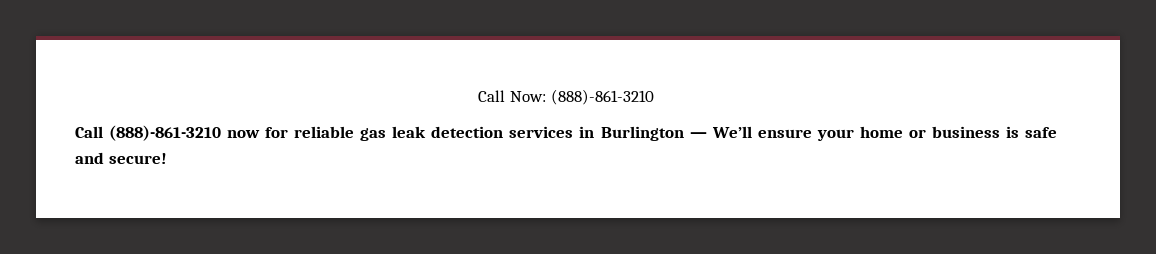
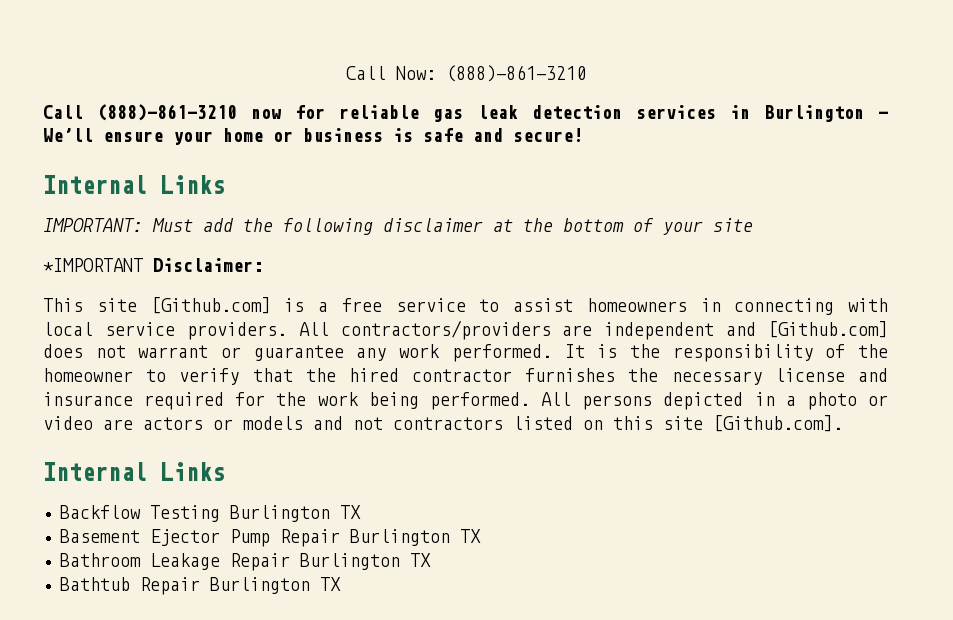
(167, 158) none -> [43,175,225,194] [43,218,753,235] [43,258,263,272] [43,297,888,315] [43,320,888,340] [43,344,889,362] [43,368,888,385] [43,392,889,410] [43,415,843,432] [43,462,225,481] [59,505,361,522] [59,529,481,547] [59,553,431,571] [59,577,341,595] // Internal Links // IMPORTANT: Must add the following disclaimer at the bottom of your site // *IMPORTANT Disclaimer: // This site [Github.com] is a free service to assist homeowners in connecting with local service providers. All contractors/providers are independent and [Github.com] does not warrant or guarantee any work performed. It is the responsibility of the homeowner to verify that the hired contractor furnishes the necessary license and insurance required for the work being performed. All persons depicted in a photo or video are actors or models and not contractors listed on this site [Github.com]. // Internal Links // Backflow Testing Burlington TX // Basement Ejector Pump Repair Burlington TX // Bathroom Leakage Repair Burlington TX // Bathtub Repair Burlington TX

